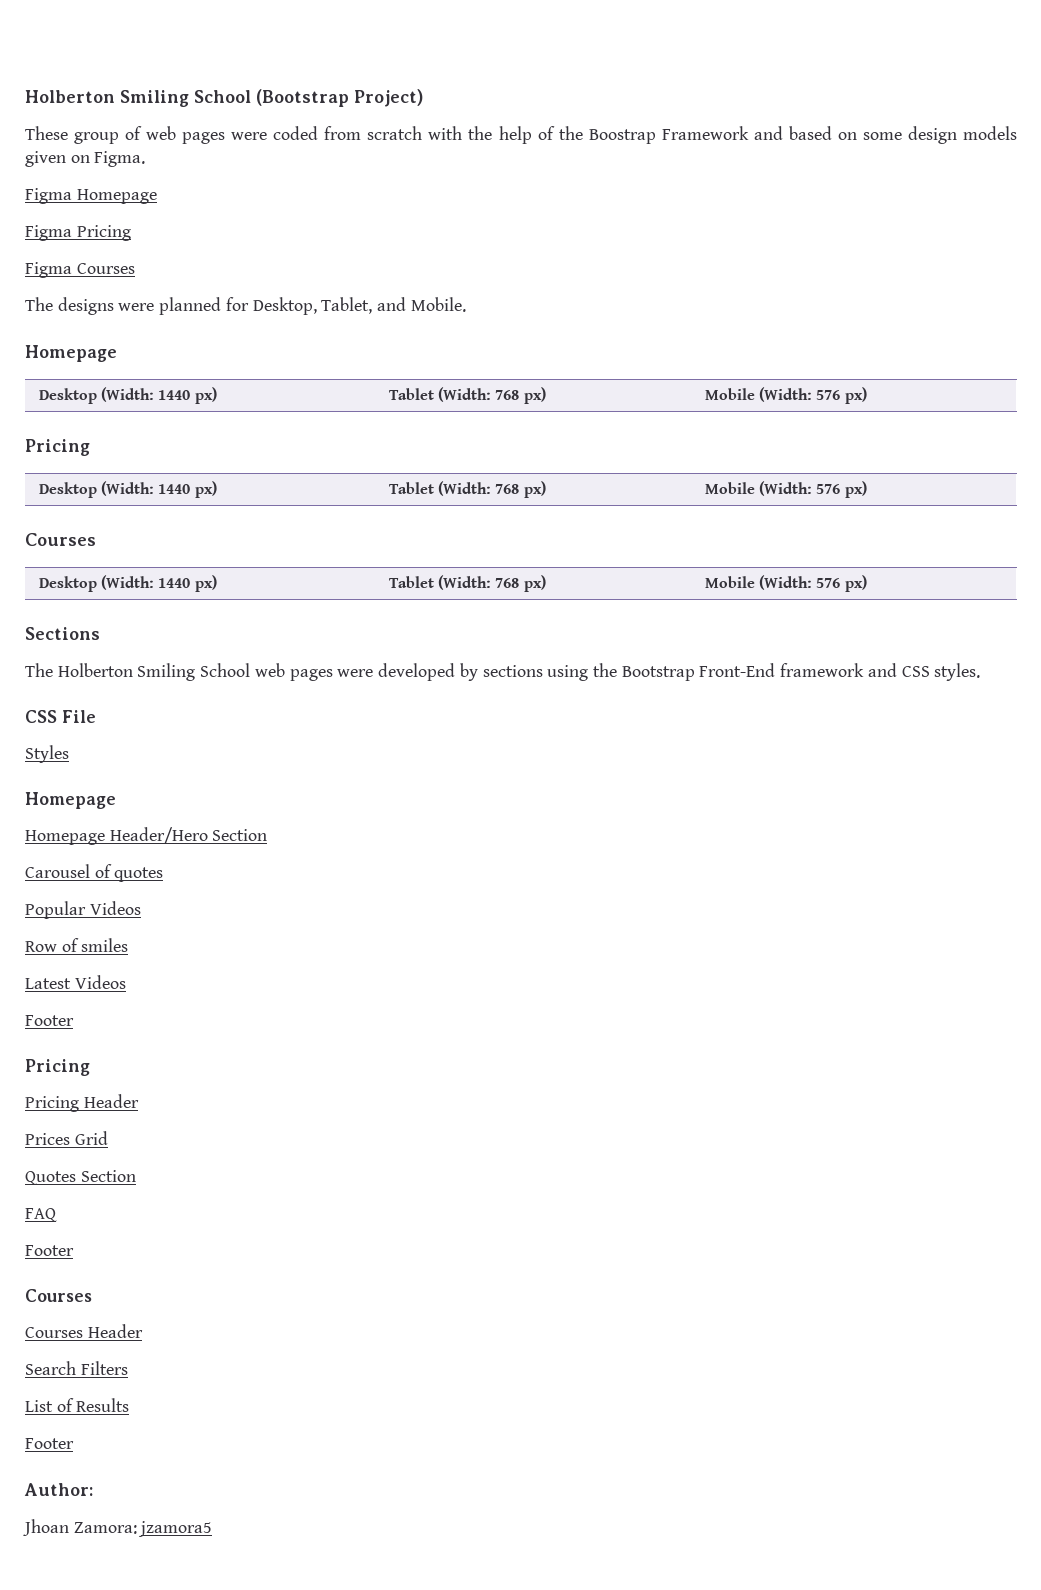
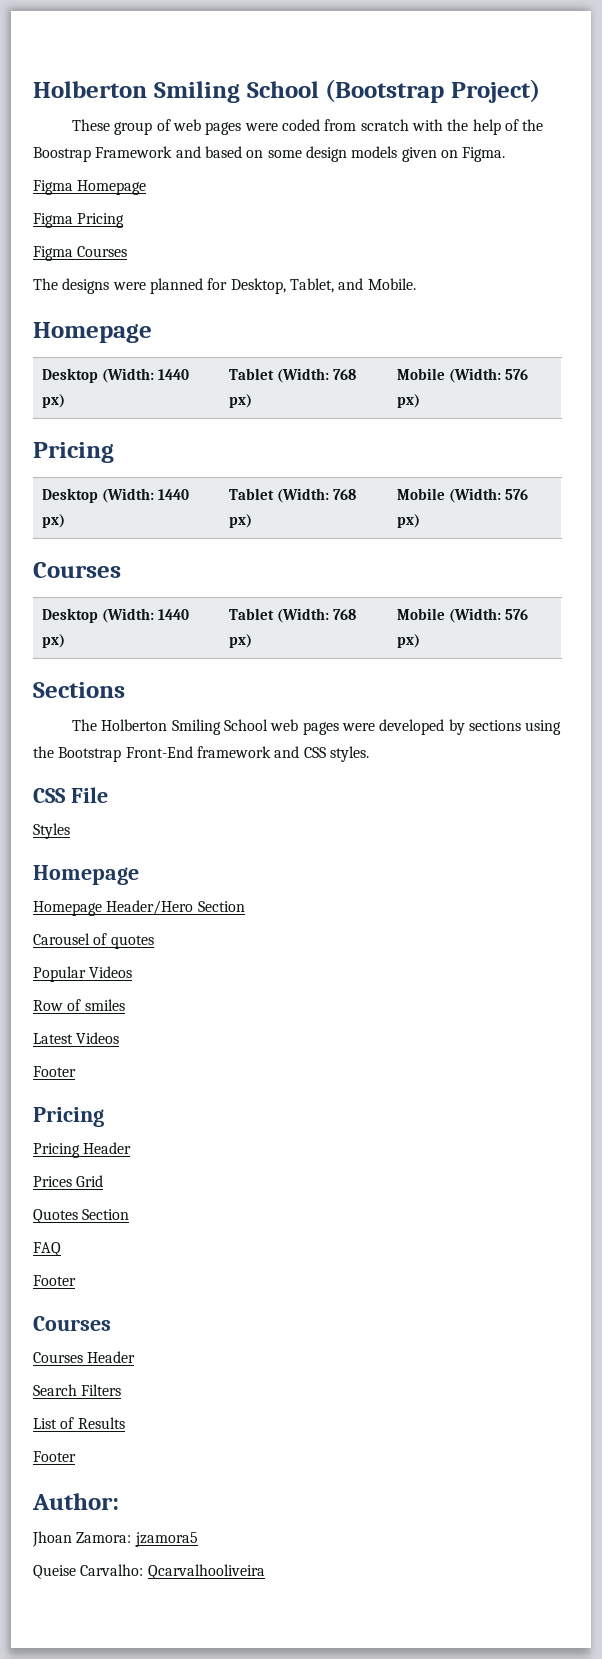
(213, 1529) none -> [33,1564,265,1579] // Queise Carvalho: Qcarvalhooliveira

